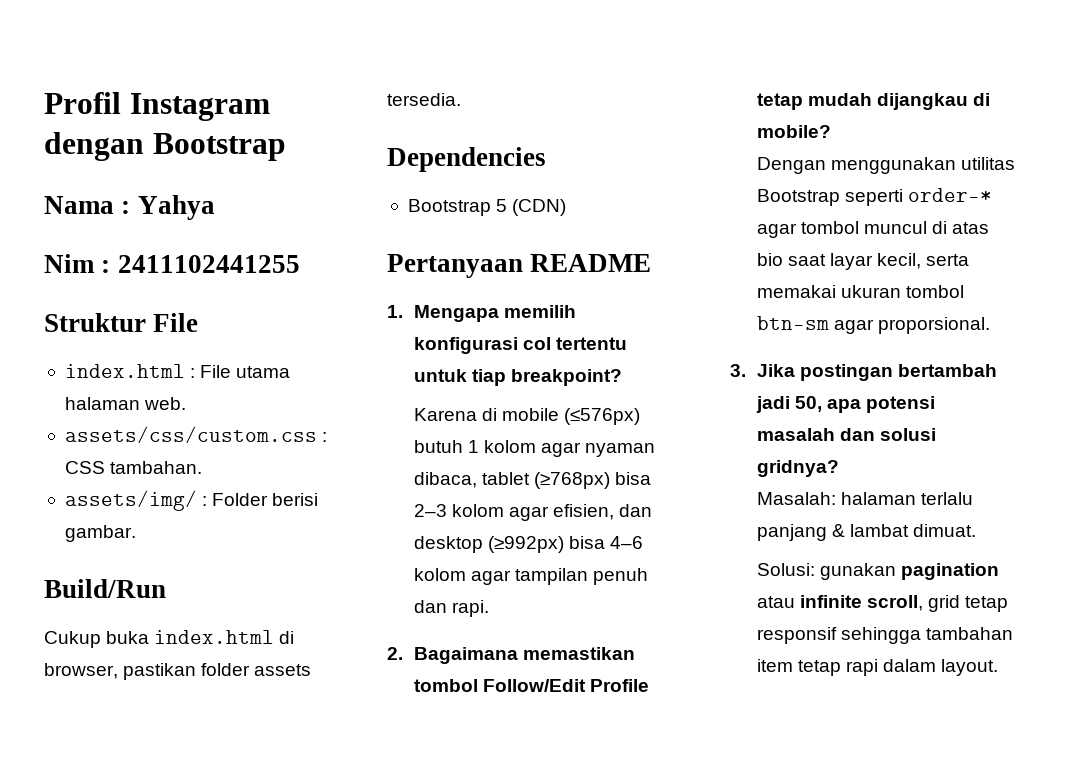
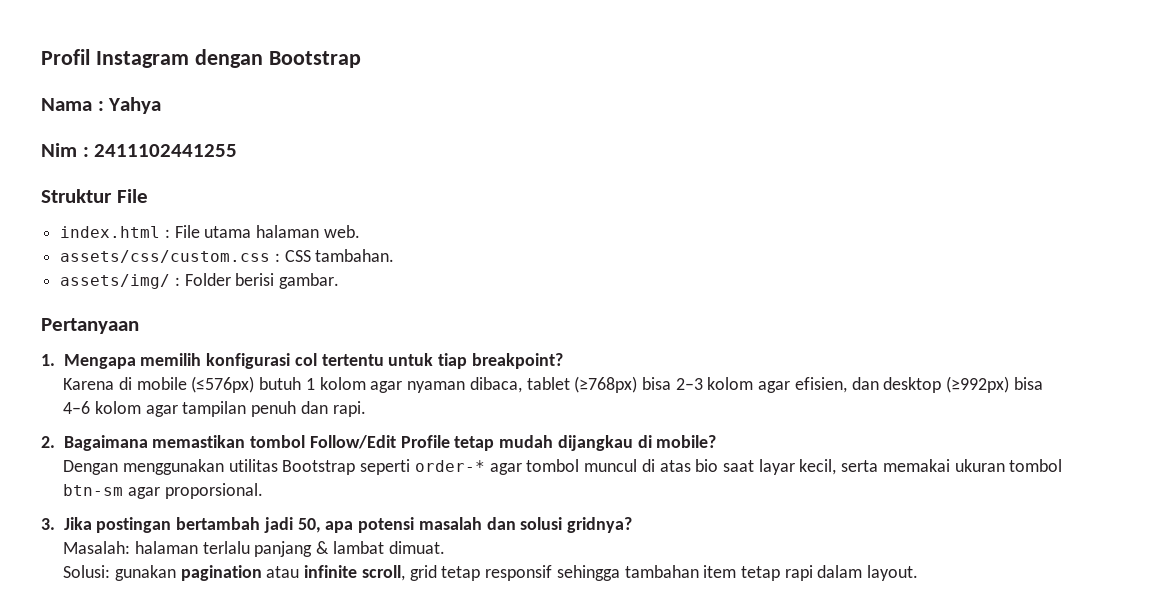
[44,579,166,598] [44,630,295,648] [44,663,312,680] [387,93,461,106] [387,147,546,172] [407,199,567,216] // Build/Run // Cukup buka index.html di browser, pastikan folder assets tersedia. // Dependencies // Bootstrap 5 (CDN) -> (340, 281) none
[530,254,652,272] README -> (139, 326) none

